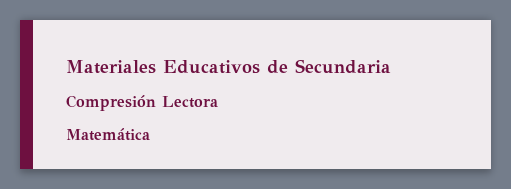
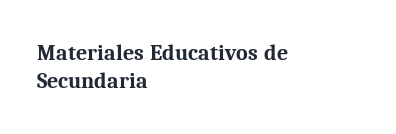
[66,95,218,111] [66,128,150,141] // Compresión Lectora // Matemática -> (148, 80) none

